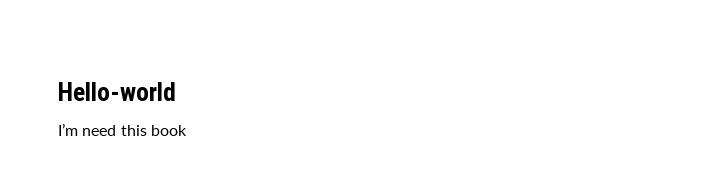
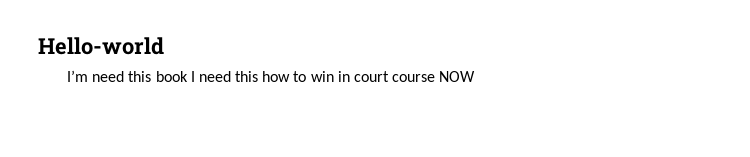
(187, 130) none -> [190,71,476,82] I need this how to win in court course NOW

